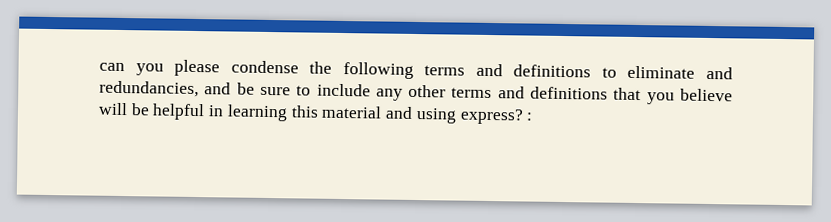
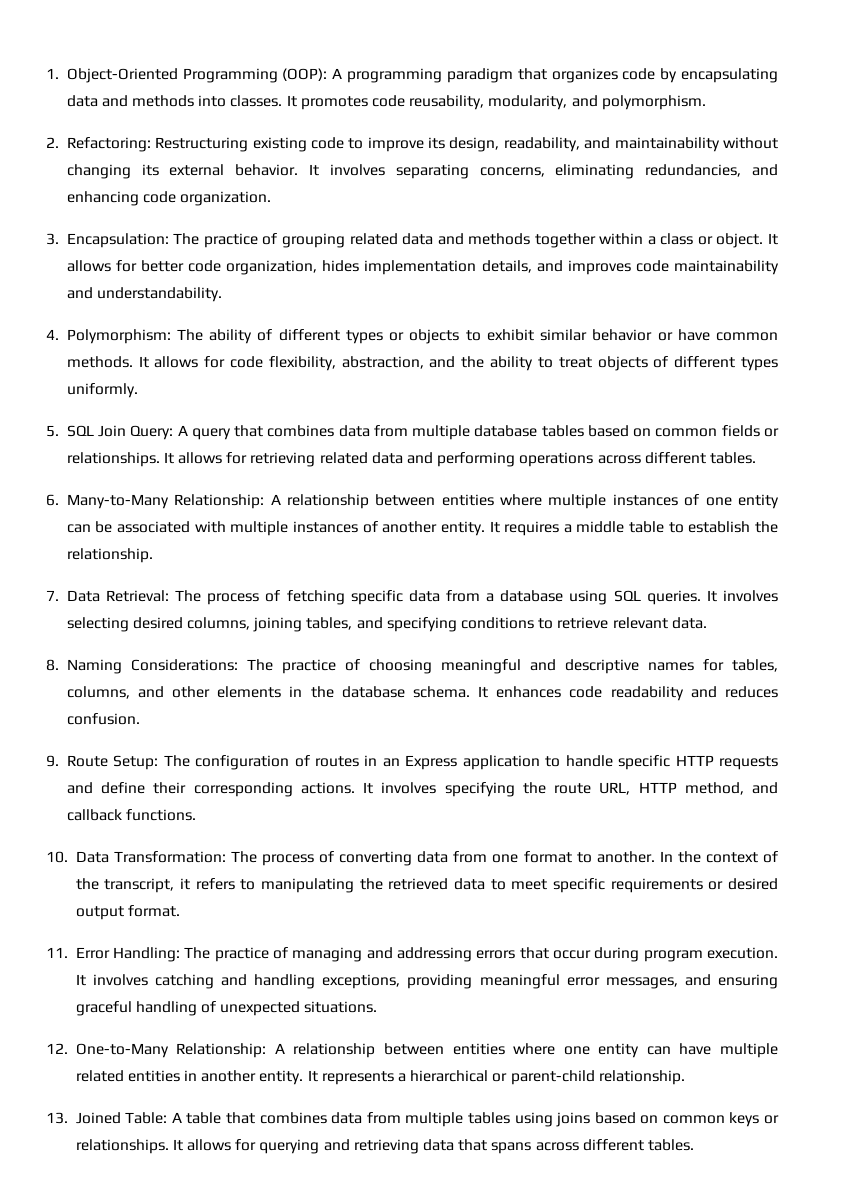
[99,59,733,80] [99,80,733,105] [98,102,533,125] can you please condense the following terms and definitions to eliminate and redundancies, and be sure to include any other terms and definitions that you believe will be helpful in learning this material and using express? : -> [46,68,778,83] [66,95,706,110] [46,137,778,152] [66,164,778,179] [66,191,272,206] [46,233,778,248] [66,260,779,275] [66,287,222,302] [46,329,778,344] [66,356,779,371] [66,383,138,398] [46,425,779,440] [66,452,756,467] [46,494,779,509] [66,521,778,536] [66,548,153,563] [46,590,778,605] [66,617,707,632] [46,659,778,674] [66,686,778,701] [66,713,140,725] [46,755,778,770] [66,782,778,797] [66,809,196,821] [46,851,778,866] [75,878,779,893] [75,905,180,920] [46,947,779,962] [75,974,778,989] [75,1001,378,1016] [46,1043,779,1058] [75,1070,685,1085] [46,1112,779,1127] [75,1139,694,1154] 1. Object-Oriented Programming (OOP): A programming paradigm that organizes code by encapsulating data and methods into classes. It promotes code reusability, modularity, and polymorphism. // 2. Refactoring: Restructuring existing code to improve its design, readability, and maintainability without changing its external behavior. It involves separating concerns, eliminating redundancies, and enhancing code organization. // 3. Encapsulation: The practice of grouping related data and methods together within a class or object. It allows for better code organization, hides implementation details, and improves code maintainability and understandability. // 4. Polymorphism: The ability of different types or objects to exhibit similar behavior or have common methods. It allows for code flexibility, abstraction, and the ability to treat objects of different types uniformly. // 5. SQL Join Query: A query that combines data from multiple database tables based on common fields or relationships. It allows for retrieving related data and performing operations across different tables. // 6. Many-to-Many Relationship: A relationship between entities where multiple instances of one entity can be associated with multiple instances of another entity. It requires a middle table to establish the relationship. // 7. Data Retrieval: The process of fetching specific data from a database using SQL queries. It involves selecting desired columns, joining tables, and specifying conditions to retrieve relevant data. // 8. Naming Considerations: The practice of choosing meaningful and descriptive names for tables, columns, and other elements in the database schema. It enhances code readability and reduces confusion. // 9. Route Setup: The configuration of routes in an Express application to handle specific HTTP requests and define their corresponding actions. It involves specifying the route URL, HTTP method, and callback functions. // 10. Data Transformation: The process of converting data from one format to another. In the context of the transcript, it refers to manipulating the retrieved data to meet specific requirements or desired output format. // 11. Error Handling: The practice of managing and addressing errors that occur during program execution. It involves catching and handling exceptions, providing meaningful error messages, and ensuring graceful handling of unexpected situations. // 12. One-to-Many Relationship: A relationship between entities where one entity can have multiple related entities in another entity. It represents a hierarchical or parent-child relationship. // 13. Joined Table: A table that combines data from multiple tables using joins based on common keys or relationships. It allows for querying and retrieving data that spans across different tables.

